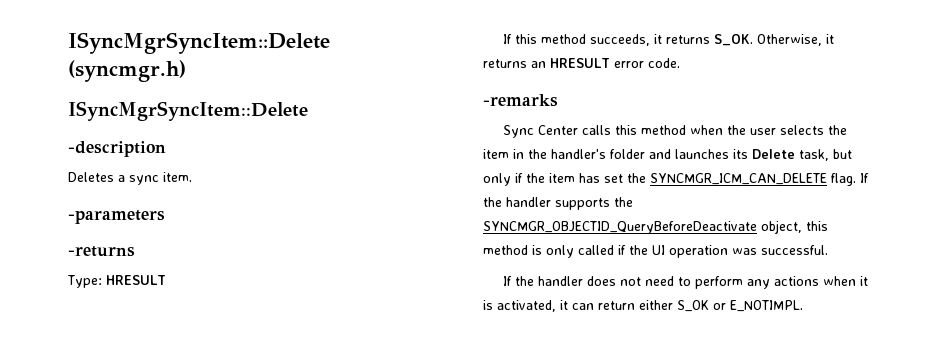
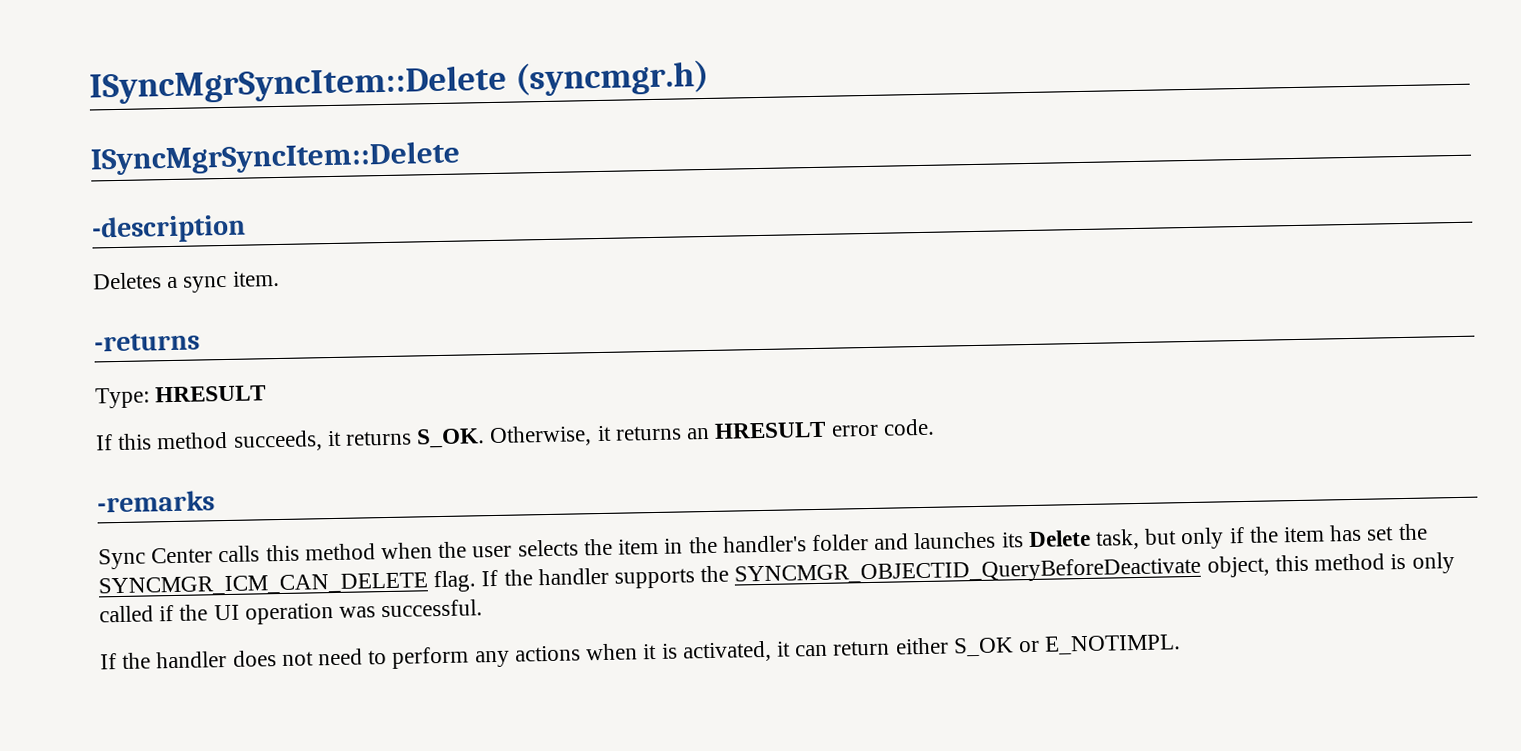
[68,210,165,224] // -parameters -> (280, 278) none

